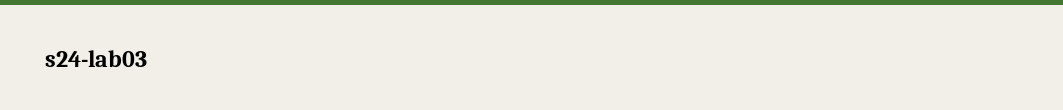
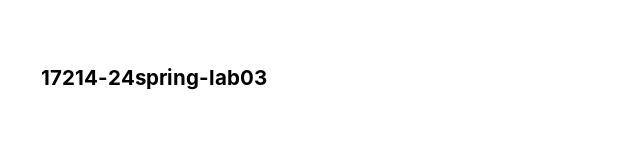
[45,50,147,67] s24-lab03 -> [41,68,267,90] 17214-24spring-lab03

